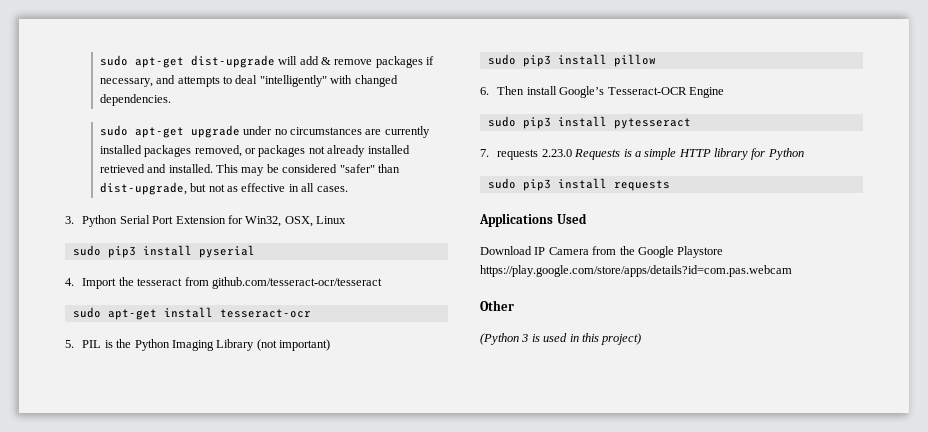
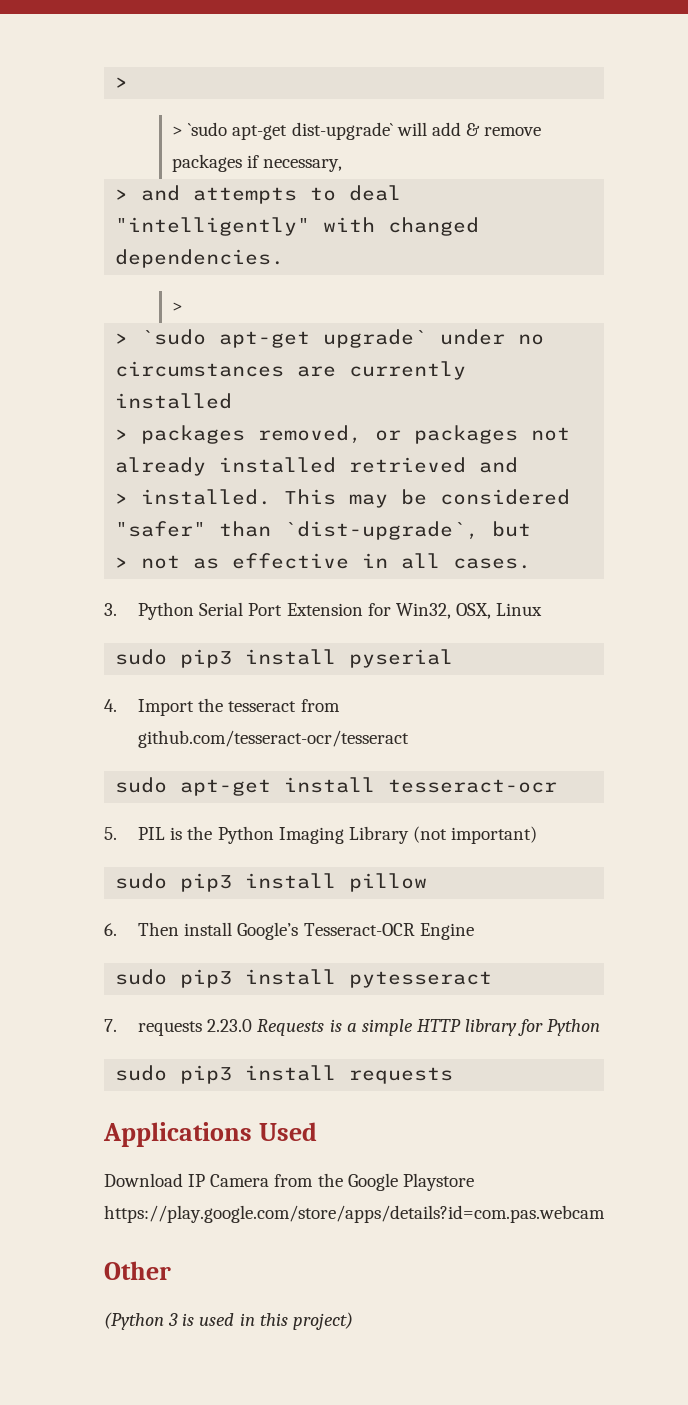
[99,55,275,68] sudo apt-get dist-upgrade -> [115,77,129,88] [172,122,393,140] > // > `sudo apt-get dist-upgrade`
(153, 82) none -> [115,189,129,200] // >
[99,125,240,138] sudo apt-get upgrade -> [172,302,184,312] [115,329,428,348] > // > `sudo apt-get upgrade`
(142, 149) none -> [115,429,129,440] // >
(167, 168) none -> [115,493,129,504] // >
[99,182,187,195] dist-upgrade, -> [284,521,480,540] `dist-upgrade`,
(207, 187) none -> [115,557,129,568] // >

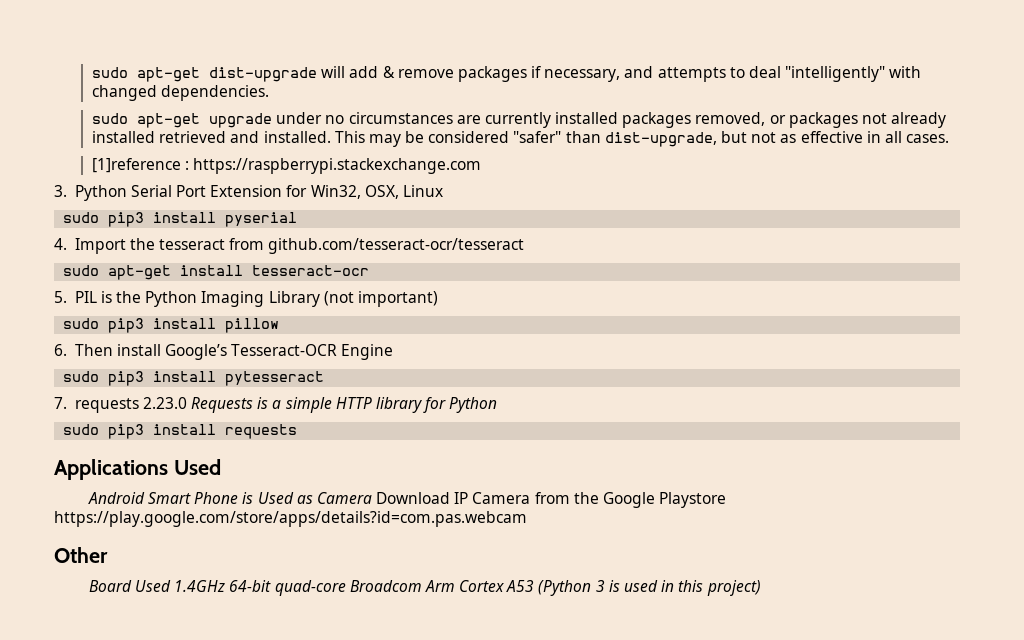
[115,77,129,88] [172,122,393,140] > // > `sudo apt-get dist-upgrade` -> [91,67,317,82] sudo apt-get dist-upgrade
[115,189,129,200] // > -> (621, 75) none
[172,302,184,312] [115,329,428,348] > // > `sudo apt-get upgrade` -> [91,113,272,128] sudo apt-get upgrade
[115,429,129,440] // > -> (619, 118) none
[115,493,129,504] // > -> (260, 137) none
[284,521,480,540] `dist-upgrade`, -> [604,132,717,147] dist-upgrade,
[115,557,129,568] // > -> (747, 137) none
(532, 563) none -> [91,158,482,174] // [1]reference : https://raspberrypi.stackexchange.com
(317, 1131) none -> [87,492,372,504] Android Smart Phone is Used as Camera
(171, 1270) none -> [88,580,535,596] Board Used 1.4GHz 64-bit quad-core Broadcom Arm Cortex A53

